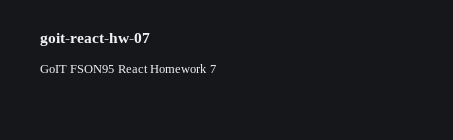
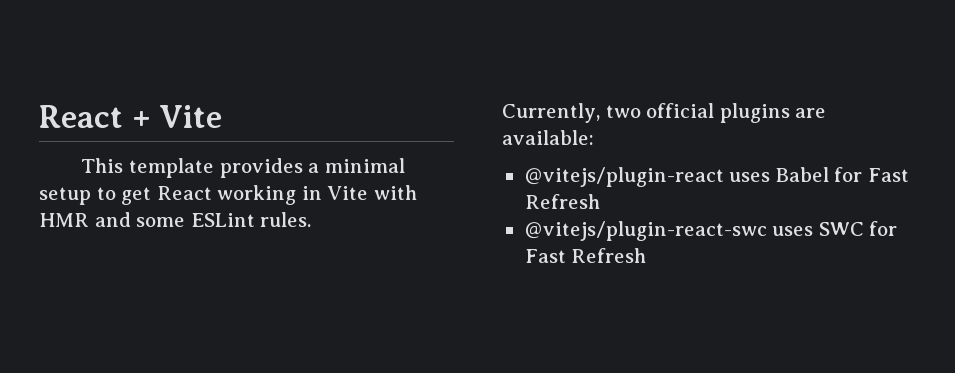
[40,33,150,46] [40,64,216,73] goit-react-hw-07 // GoIT FSON95 React Homework 7 -> [39,105,223,128] [81,158,405,178] [39,185,417,205] [39,212,312,227] [502,103,827,123] [502,130,594,145] [524,167,909,187] [524,194,600,209] [524,221,898,241] [524,248,647,263] React + Vite // This template provides a minimal setup to get React working in Vite with HMR and some ESLint rules. // Currently, two official plugins are available: // @vitejs/plugin-react uses Babel for Fast Refresh // @vitejs/plugin-react-swc uses SWC for Fast Refresh

